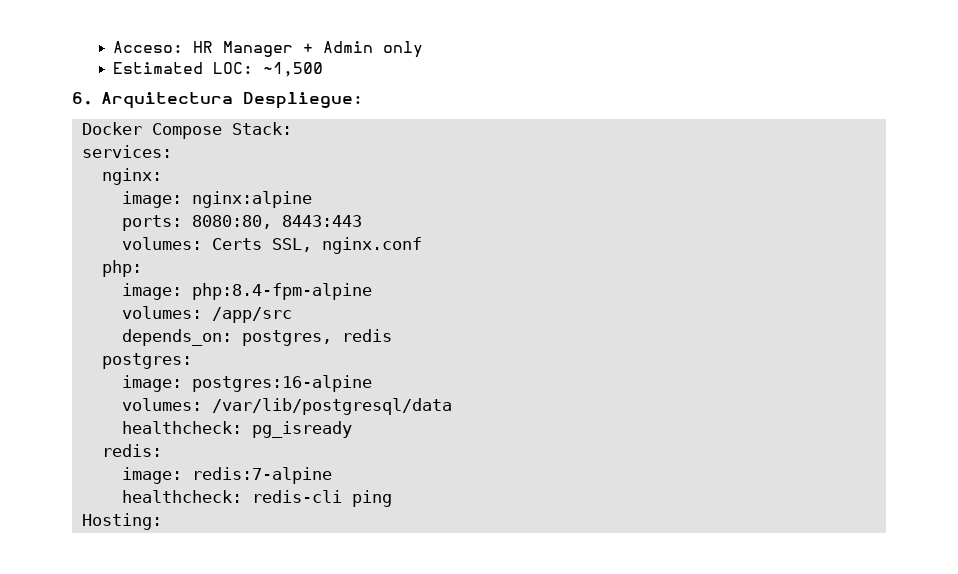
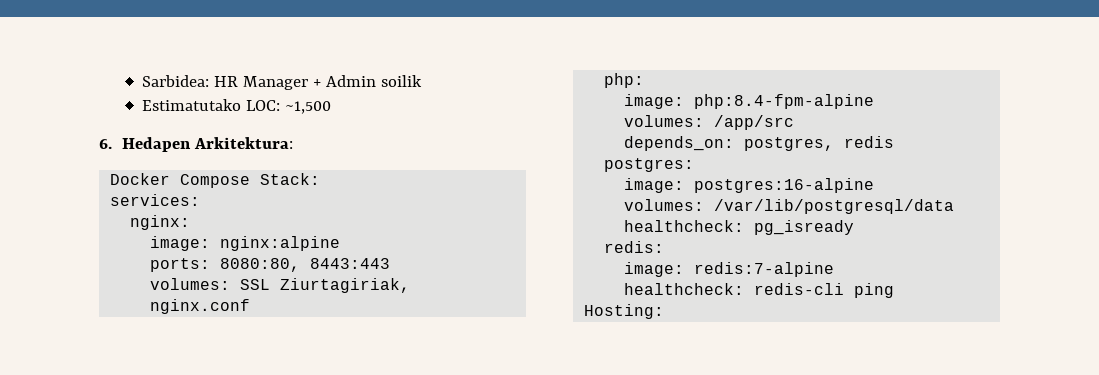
[113,41,184,53] Acceso: -> [142,75,210,87] Sarbidea:
[383,41,424,58] [113,62,204,74] only // Estimated -> [381,75,423,87] [142,99,242,111] soilik // Estimatutako
[101,92,363,109] Arquitectura Despliegue: -> [121,137,293,152] Hedapen Arkitektura:
[211,238,312,252] Certs SSL, -> [240,278,411,293] SSL Ziurtagiriak,

